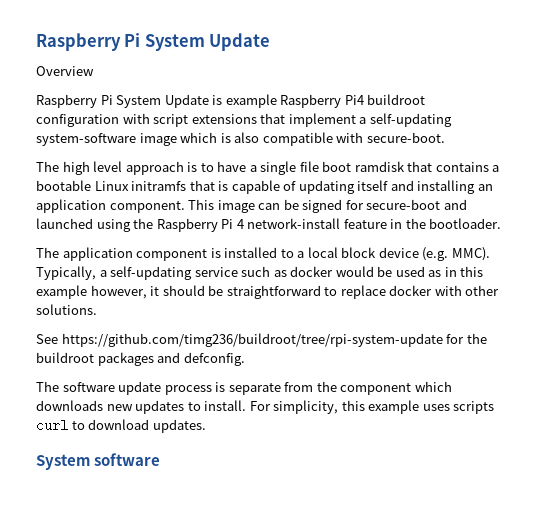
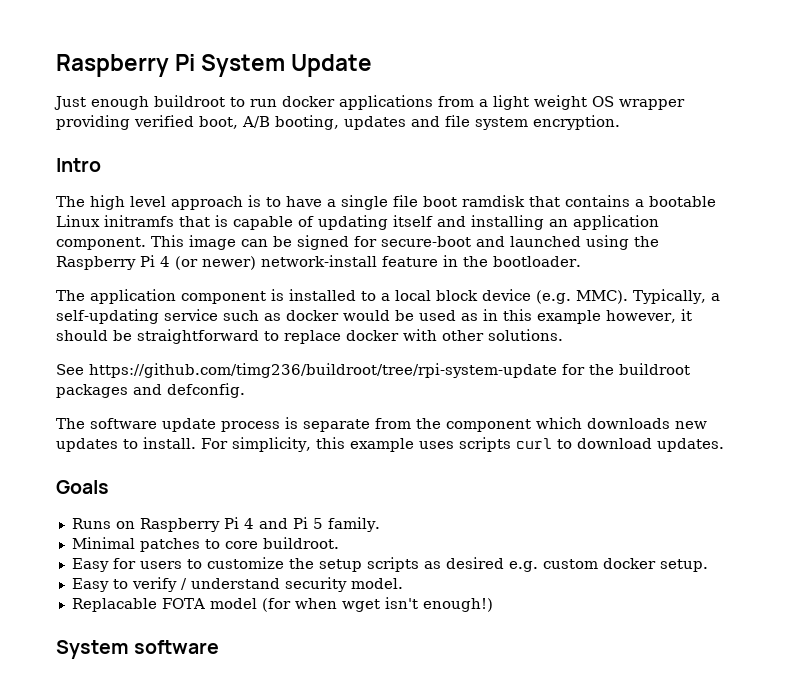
[36,66,94,76] [36,94,426,108] [36,113,452,127] [36,132,445,146] Overview // Raspberry Pi System Update is example Raspberry Pi4 buildroot configuration with script extensions that implement a self-updating system-software image which is also compatible with secure-boot. -> [54,95,685,110] [56,115,620,130] [56,158,101,172] Just enough buildroot to run docker applications from a light weight OS wrapper providing verified boot, A/B booting, updates and file system encryption. // Intro
(244, 224) none -> [175,256,256,270] (or newer)
(206, 426) none -> [56,480,109,494] [71,517,380,532] [71,537,339,552] [71,557,708,572] [71,577,403,592] [71,597,493,612] // Goals // Runs on Raspberry Pi 4 and Pi 5 family. // Minimal patches to core buildroot. // Easy for users to customize the setup scripts as desired e.g. custom docker setup. // Easy to verify / understand security model. // Replacable FOTA model (for when wget isn't enough!)

